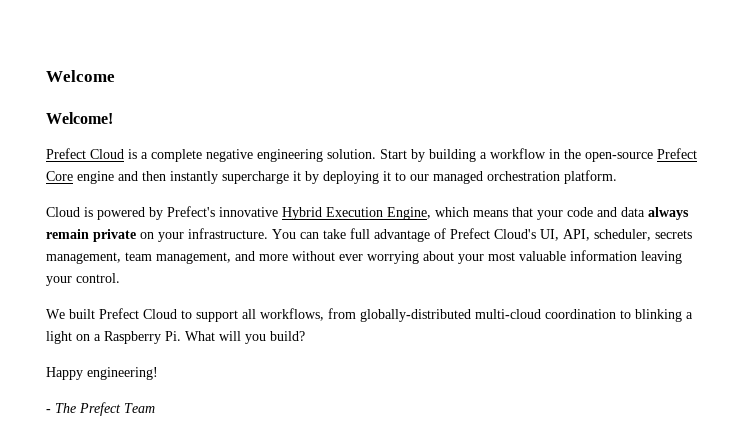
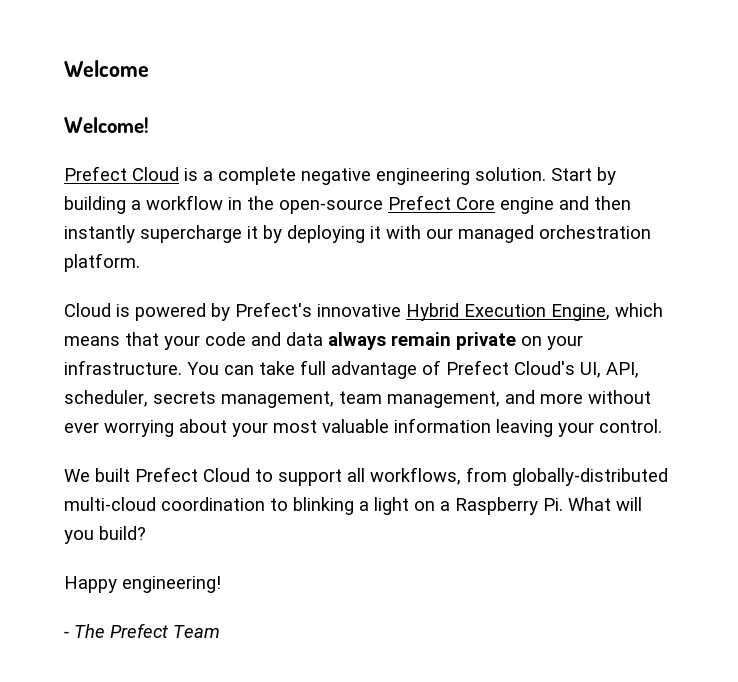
[395,172,406,181] to -> [386,225,421,239] with

